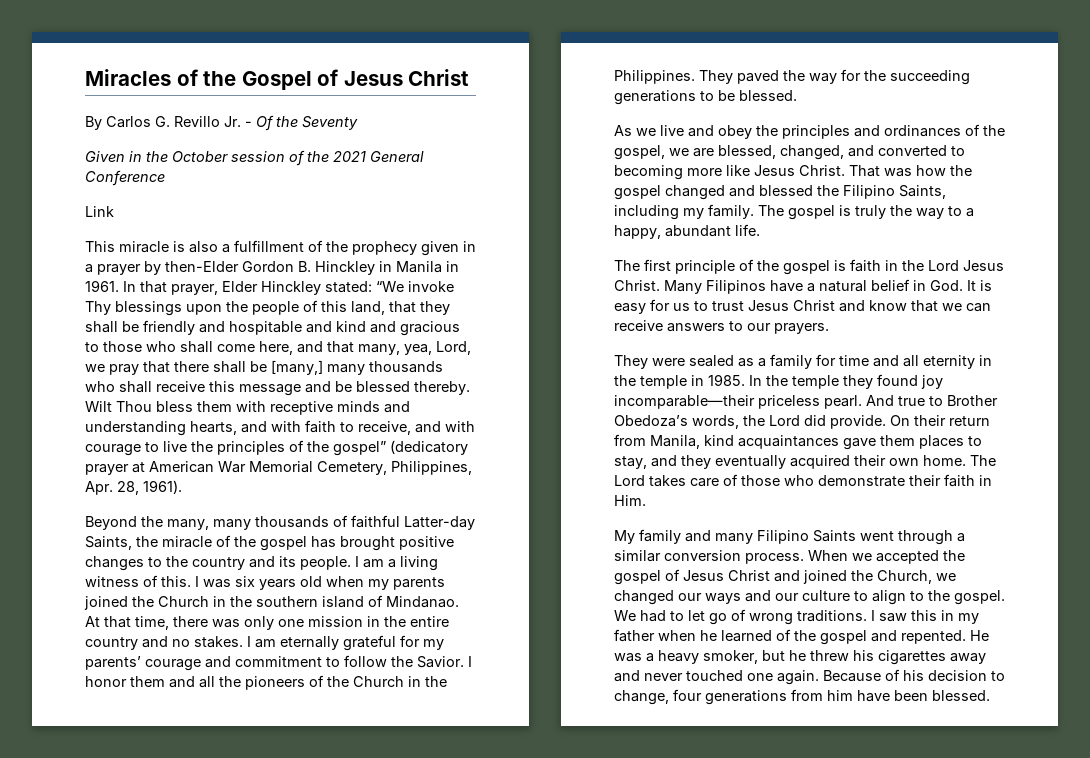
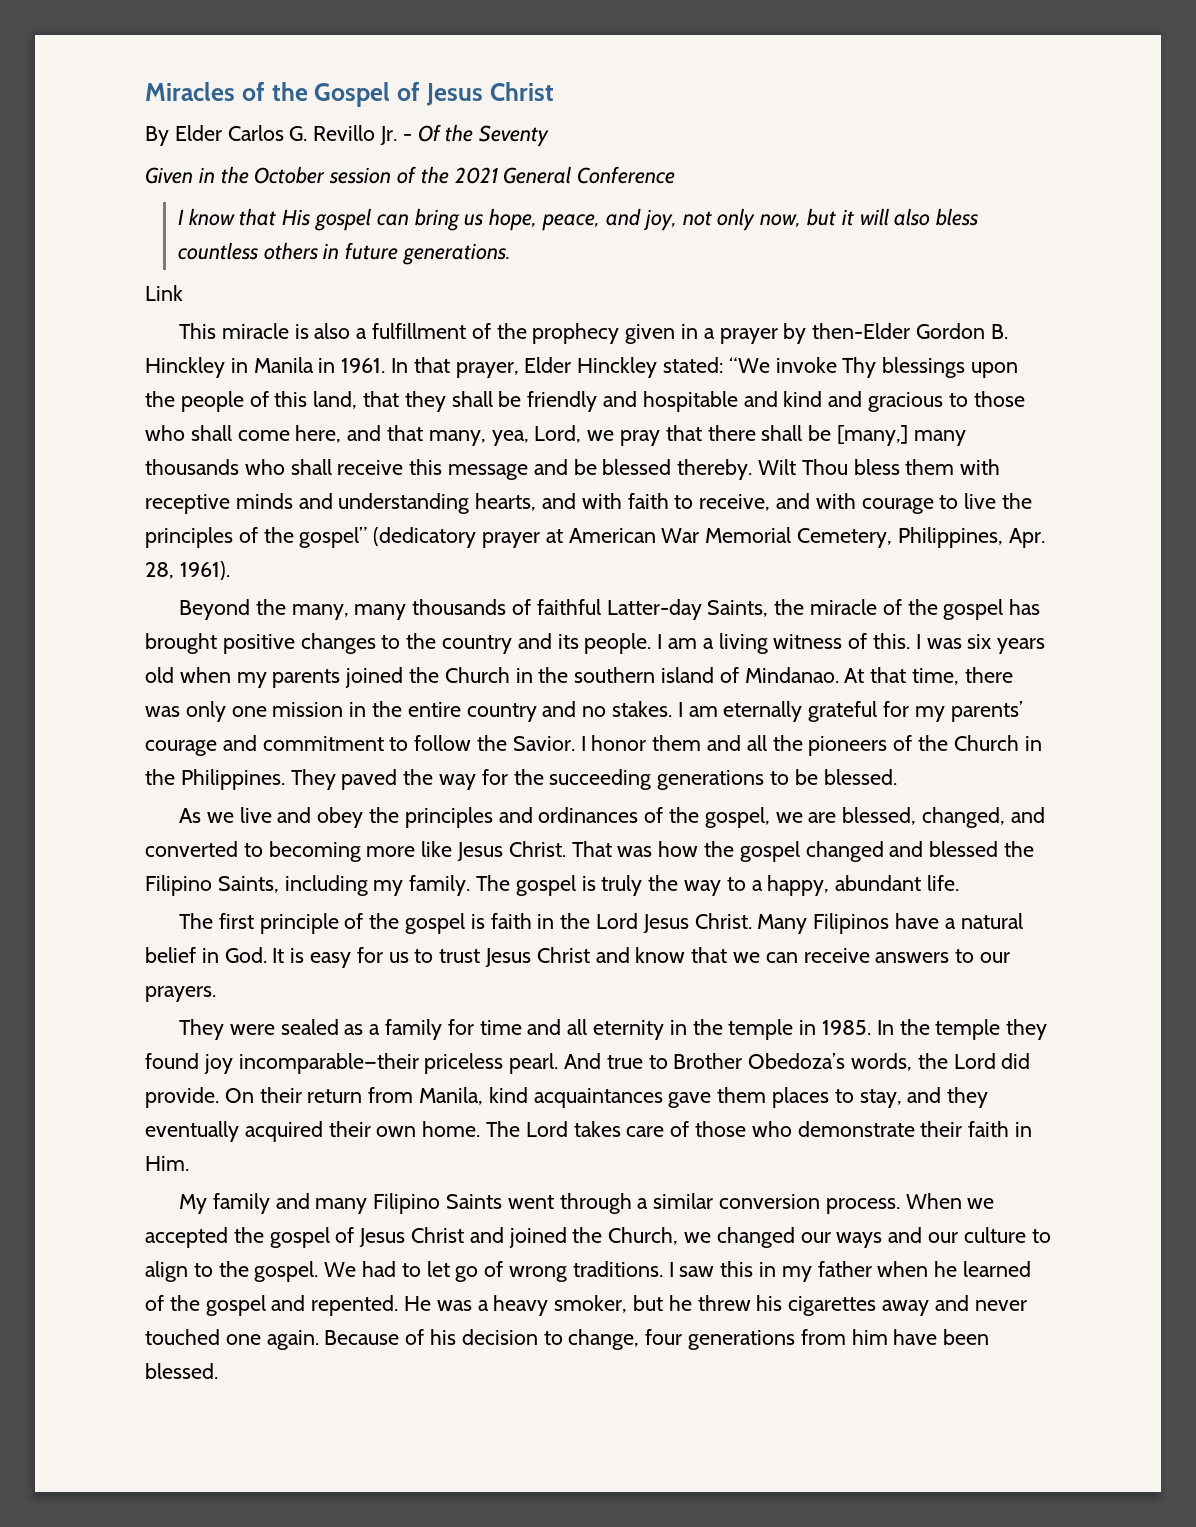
(102, 123) none -> [174,125,222,141] Elder
(165, 178) none -> [177,208,979,231] [177,242,511,265] // I know that His gospel can bring us hope, peace, and joy, not only now, but it will also bless countless others in future generations.

